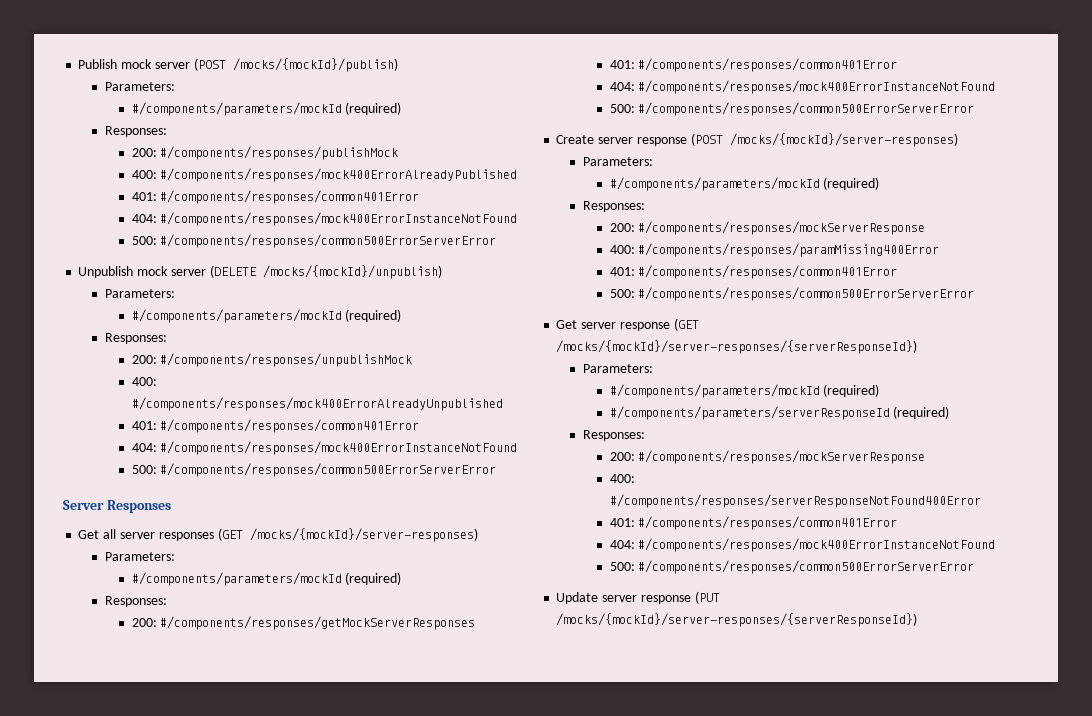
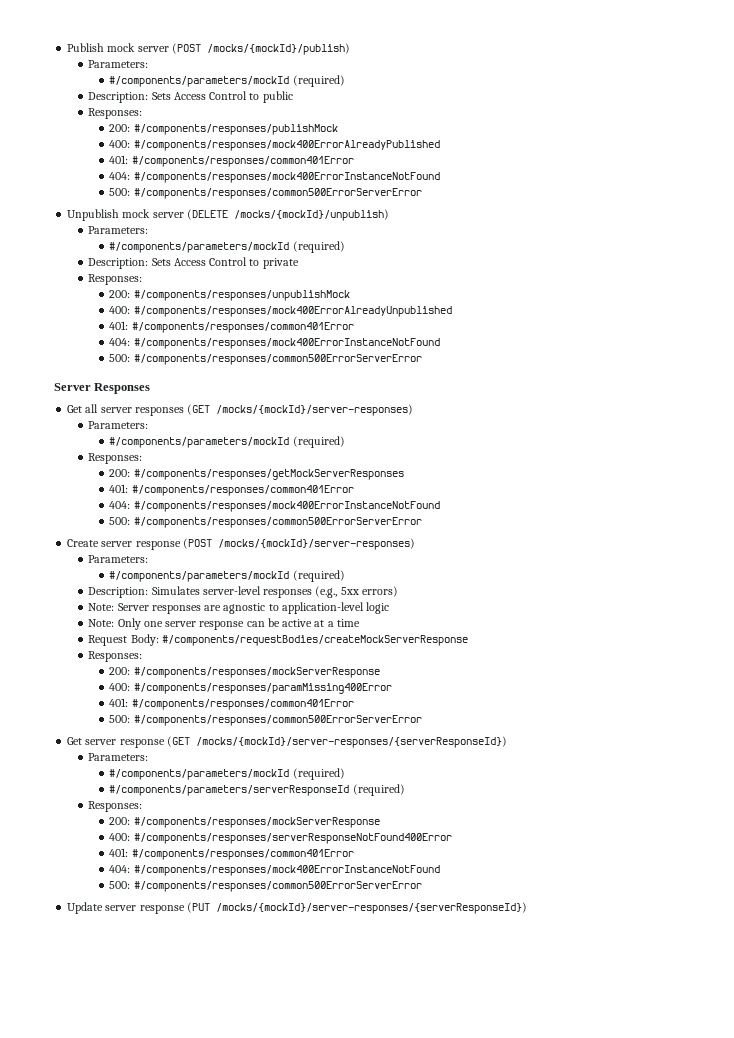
(402, 108) none -> [88,91,293,103] // Description: Sets Access Control to public
(402, 315) none -> [88,257,299,269] // Description: Sets Access Control to private
(880, 183) none -> [88,586,398,598] [88,602,390,614] [88,618,360,630] [88,634,468,646] // Description: Simulates server-level responses (e.g., 5xx errors) // Note: Server responses are agnostic to application-level logic // Note: Only one server response can be active at a time // Request Body: #/components/requestBodies/createMockServerResponse

